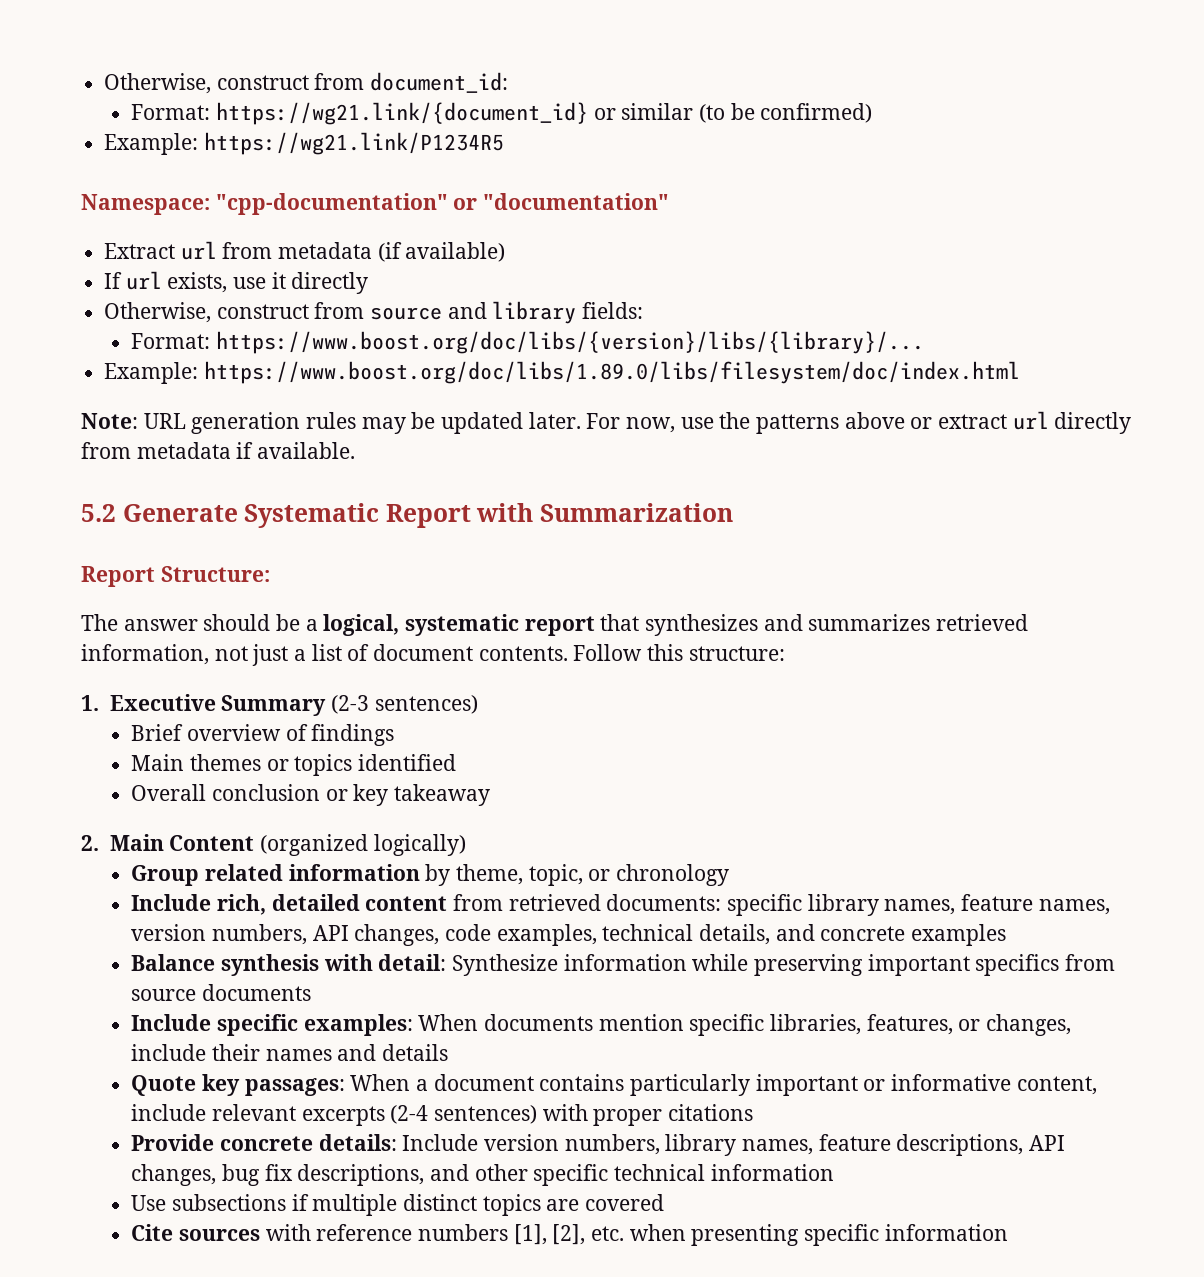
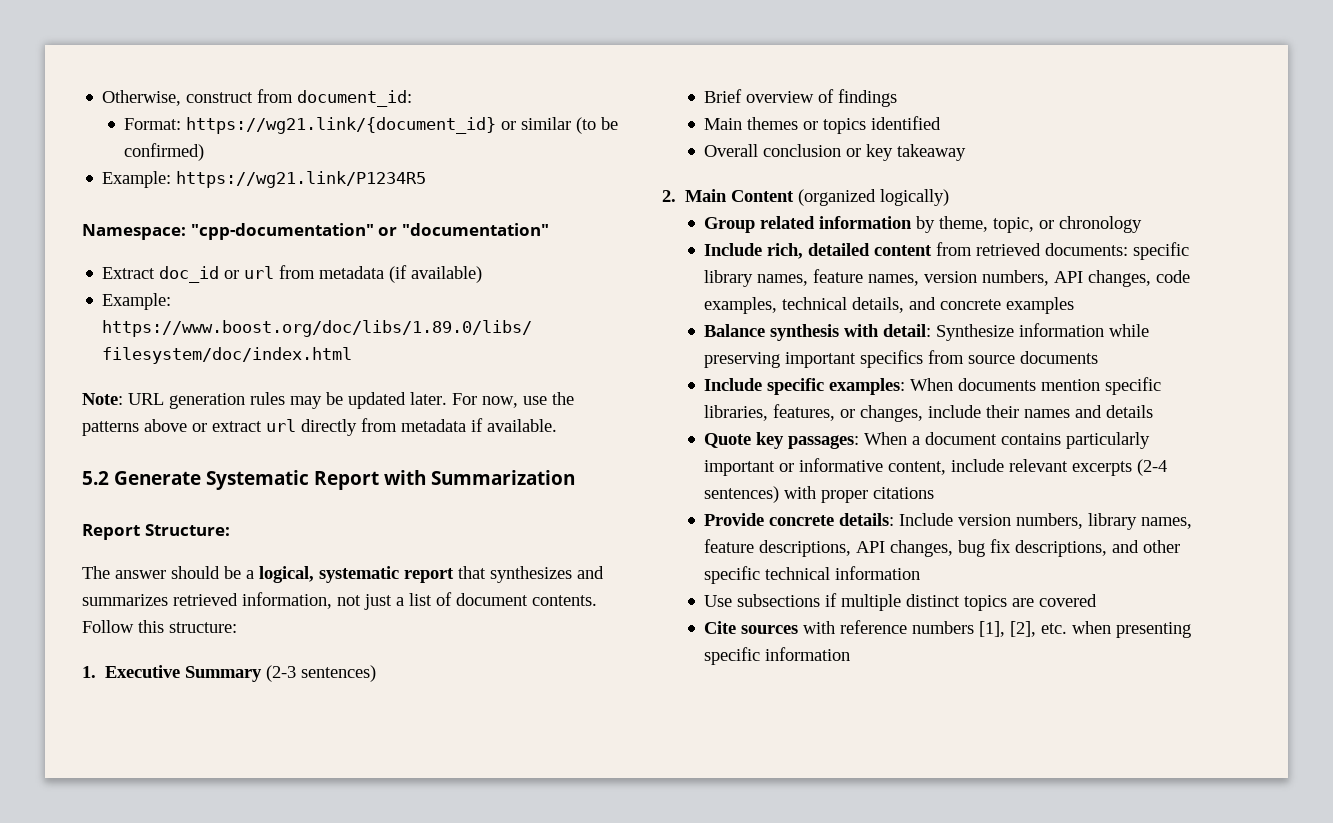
(176, 251) none -> [159,266,240,283] doc_id or
[104,271,369,294] [104,301,644,324] [131,331,924,354] // If url exists, use it directly // Otherwise, construct from source and library fields: // Format: https://www.boost.org/doc/libs/{version}/libs/{library}/... -> (483, 274) none

